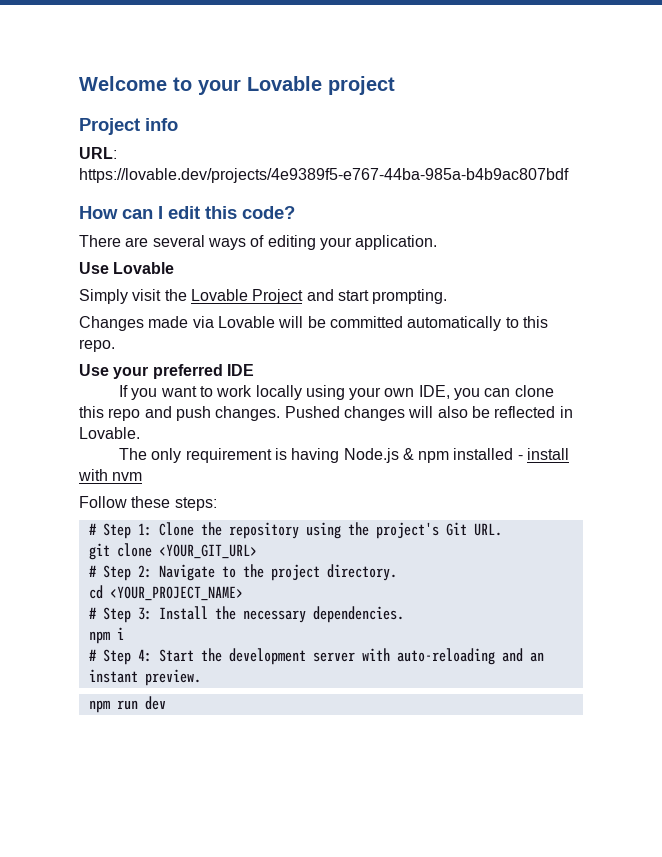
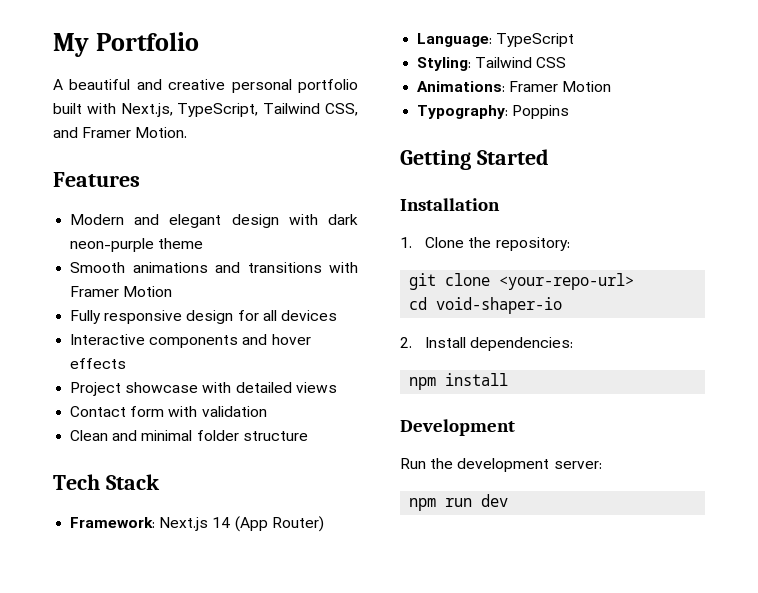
[79,76,395,95] [79,118,178,135] [79,147,117,159] [79,168,569,183] [79,206,295,219] [79,235,438,250] [79,262,175,274] [79,289,448,304] [79,316,548,331] [79,339,115,352] [79,364,254,379] [118,385,554,400] [79,406,573,421] [79,427,140,439] [118,448,570,463] [78,469,143,481] [79,496,217,511] [88,522,502,539] [88,543,257,560] [88,564,397,581] [88,585,243,601] [88,606,404,623] [88,627,124,644] [88,648,544,665] [88,669,201,686] Welcome to your Lovable project // Project info // URL: https://lovable.dev/projects/4e9389f5-e767-44ba-985a-b4b9ac807bdf // How can I edit this code? // There are several ways of editing your application. // Use Lovable // Simply visit the Lovable Project and start prompting. // Changes made via Lovable will be committed automatically to this repo. // Use your preferred IDE // If you want to work locally using your own IDE, you can clone this repo and push changes. Pushed changes will also be reflected in Lovable. // The only requirement is having Node.js & npm installed - install with nvm // Follow these steps: // # Step 1: Clone the repository using the project's Git URL. // git clone <YOUR_GIT_URL> // # Step 2: Navigate to the project directory. // cd <YOUR_PROJECT_NAME> // # Step 3: Install the necessary dependencies. // npm i // # Step 4: Start the development server with auto-reloading and an instant preview. -> [53,32,199,57] [53,79,358,93] [53,103,358,117] [53,127,188,138] [53,172,140,187] [70,214,358,228] [70,238,204,252] [70,262,358,273] [70,286,173,297] [70,310,337,324] [70,334,311,348] [70,358,127,369] [70,382,337,396] [70,406,267,417] [70,430,308,441] [53,474,160,490] [70,516,324,532] [417,33,575,47] [417,57,567,71] [417,81,612,92] [417,105,570,119] [400,149,549,170] [400,198,500,211] [400,237,570,251] [409,273,635,290] [409,297,563,314] [400,337,574,351] [409,373,509,390] [400,419,515,436] [400,458,602,472] My Portfolio // A beautiful and creative personal portfolio built with Next.js, TypeScript, Tailwind CSS, and Framer Motion. // Features // Modern and elegant design with dark neon-purple theme // Smooth animations and transitions with Framer Motion // Fully responsive design for all devices // Interactive components and hover effects // Project showcase with detailed views // Contact form with validation // Clean and minimal folder structure // Tech Stack // Framework: Next.js 14 (App Router) // Language: TypeScript // Styling: Tailwind CSS // Animations: Framer Motion // Typography: Poppins // Getting Started // Installation // 1. Clone the repository: // git clone <your-repo-url> // cd void-shaper-io // 2. Install dependencies: // npm install // Development // Run the development server:

